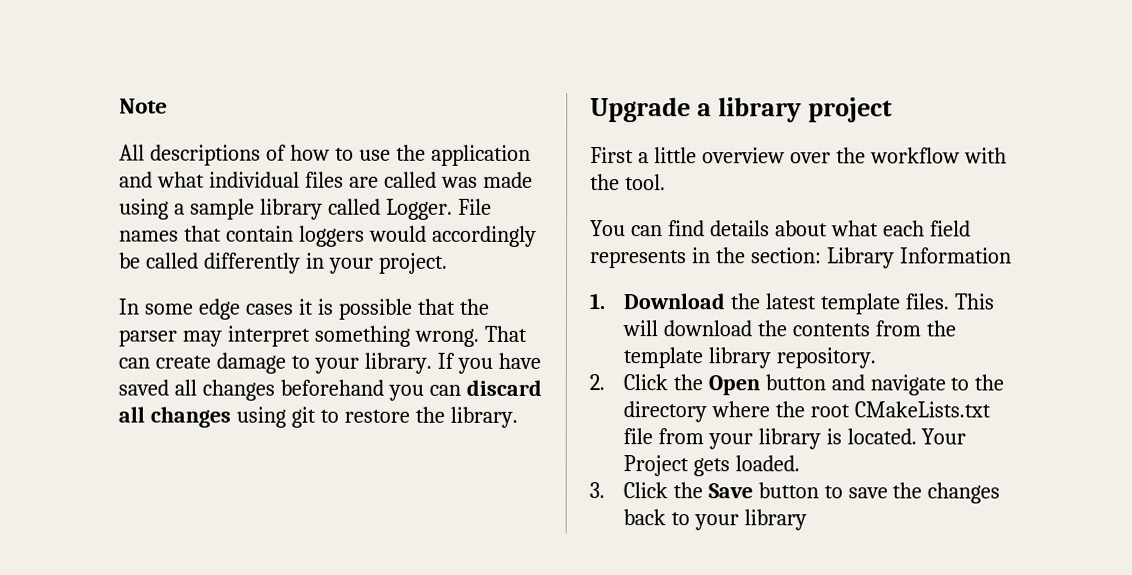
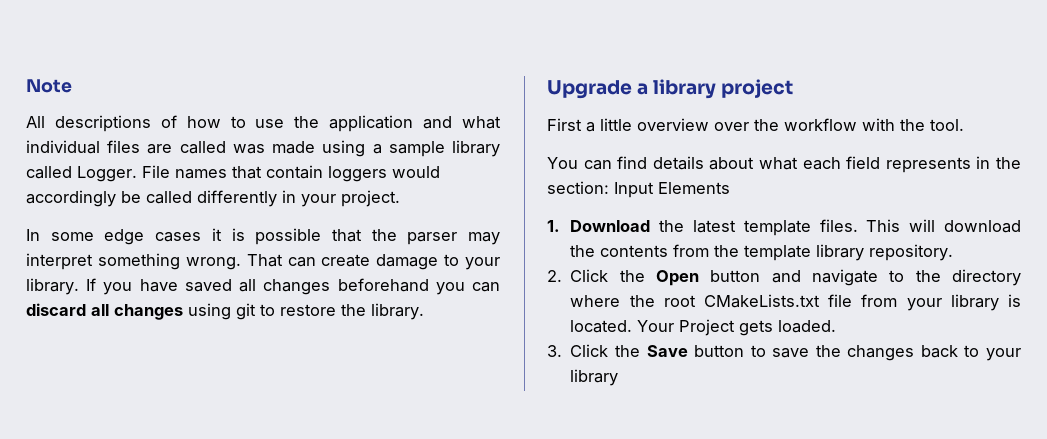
[826,247,1012,269] Library Information -> [614,182,730,198] Input Elements

